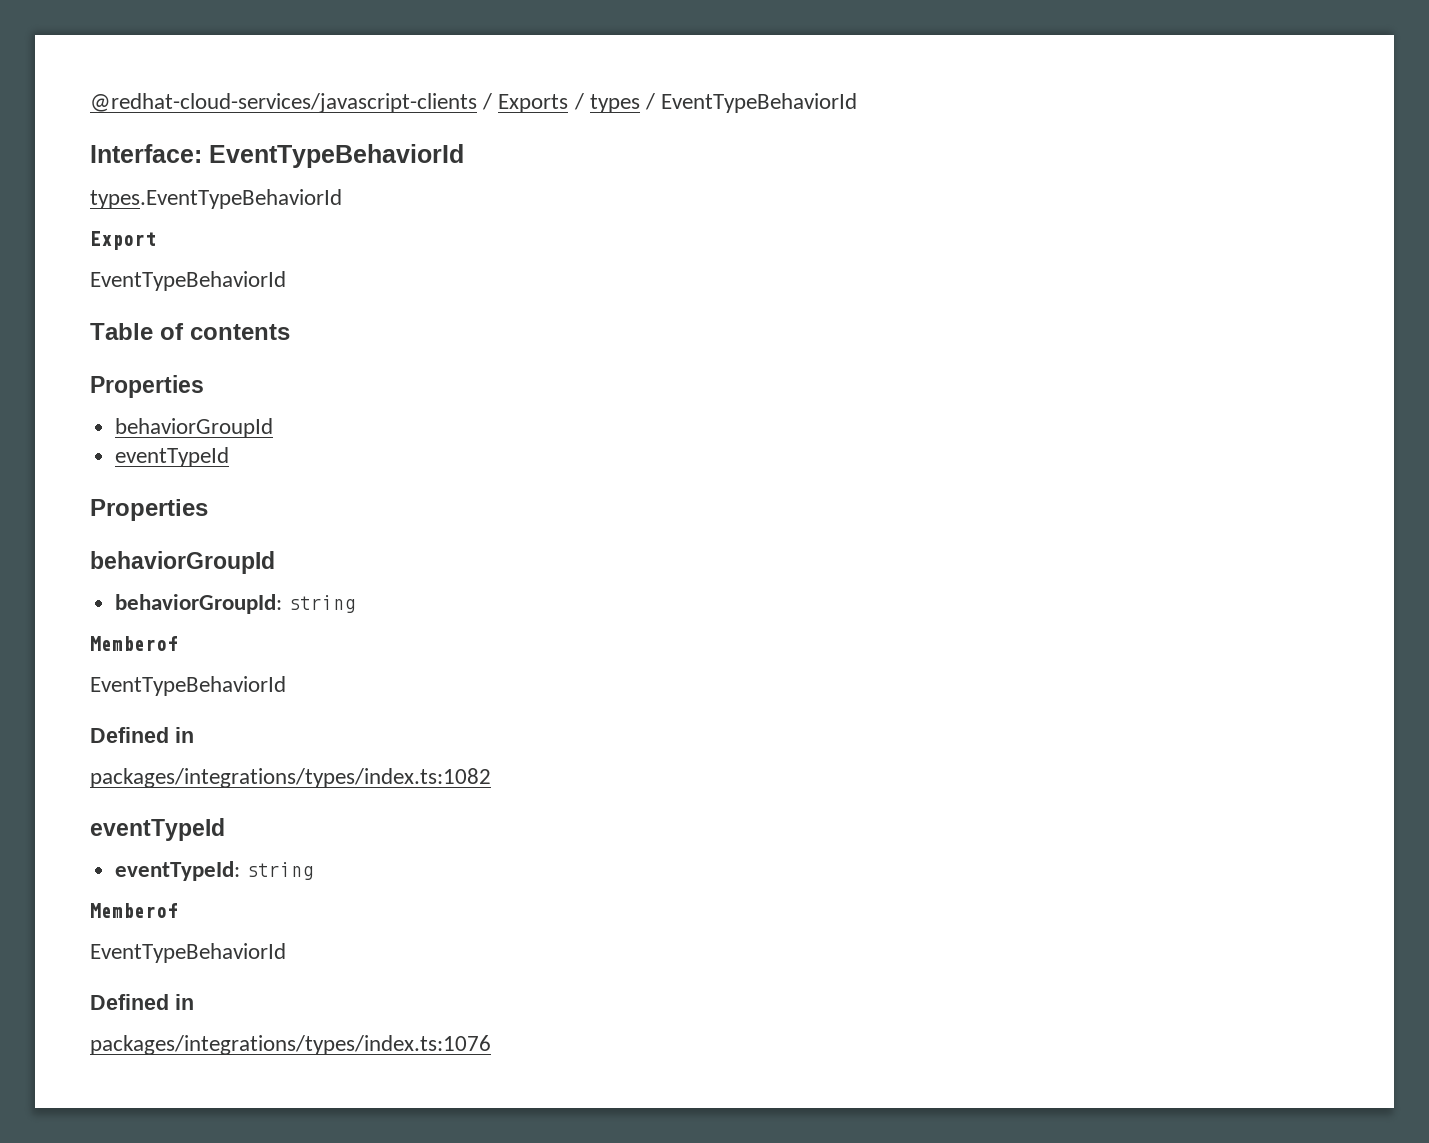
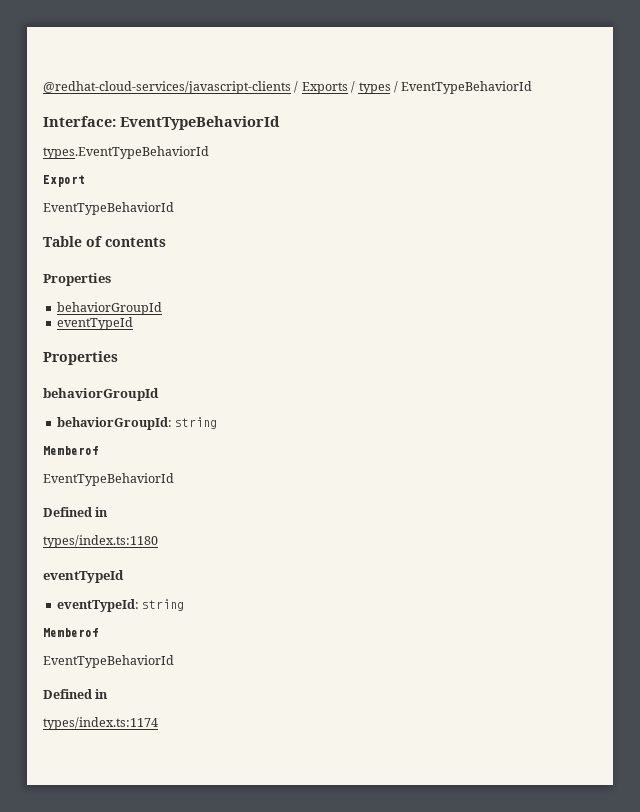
[90,768,491,788] packages/integrations/types/index.ts:1082 -> [43,535,158,548] types/index.ts:1180
[90,1035,491,1055] packages/integrations/types/index.ts:1076 -> [43,717,158,730] types/index.ts:1174

